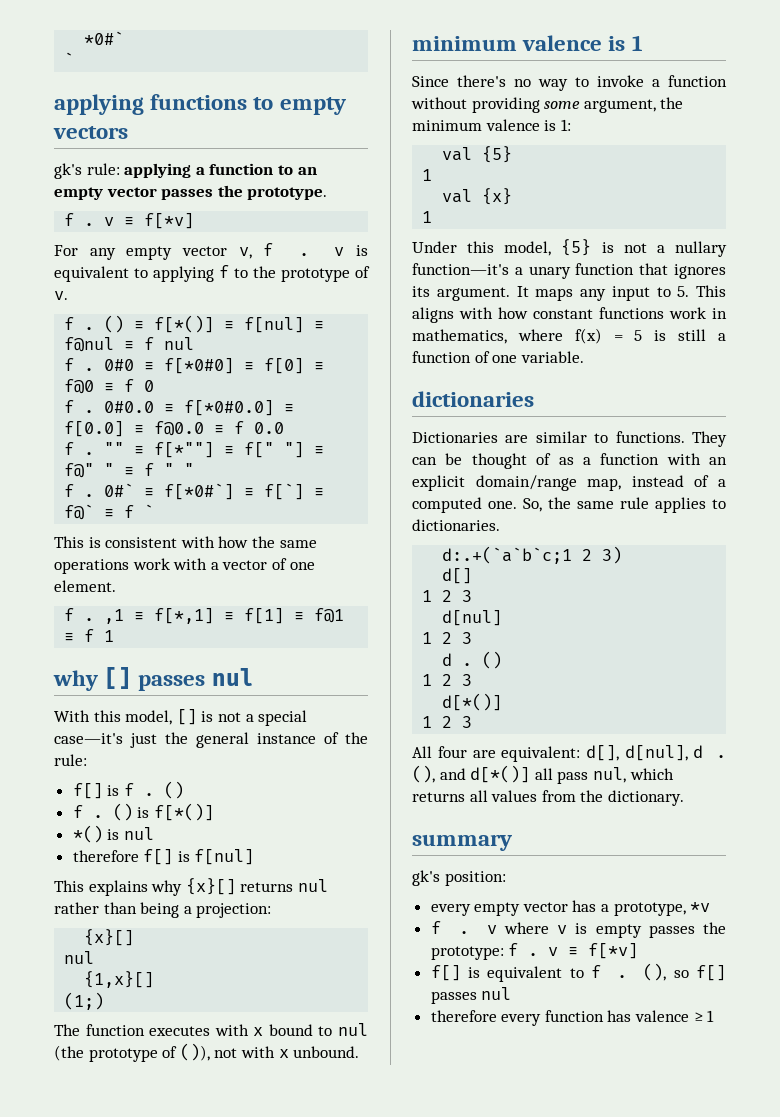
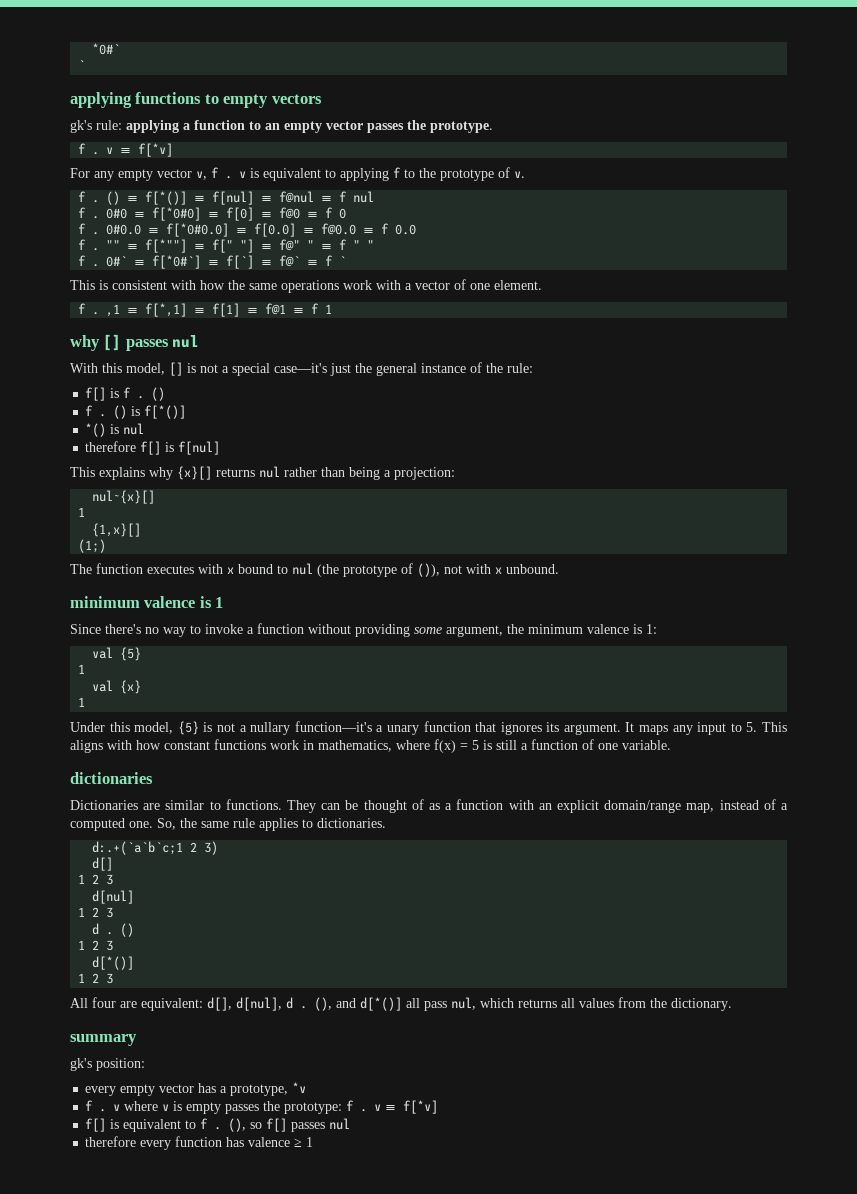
[84,929,135,946] [64,951,95,964] {x}[] // nul -> [92,490,156,504] [78,507,86,517] nul~{x}[] // 1

